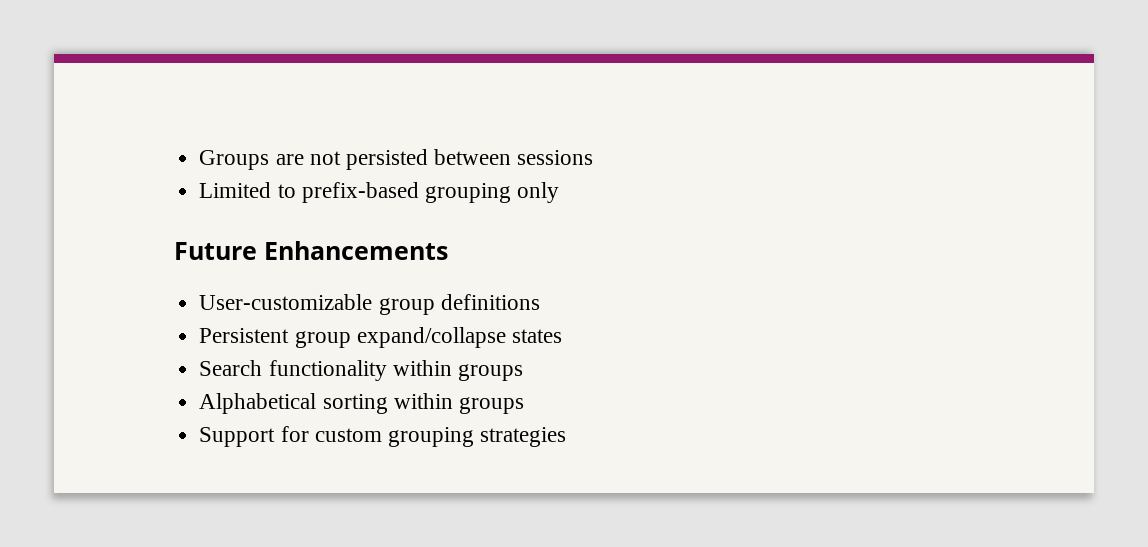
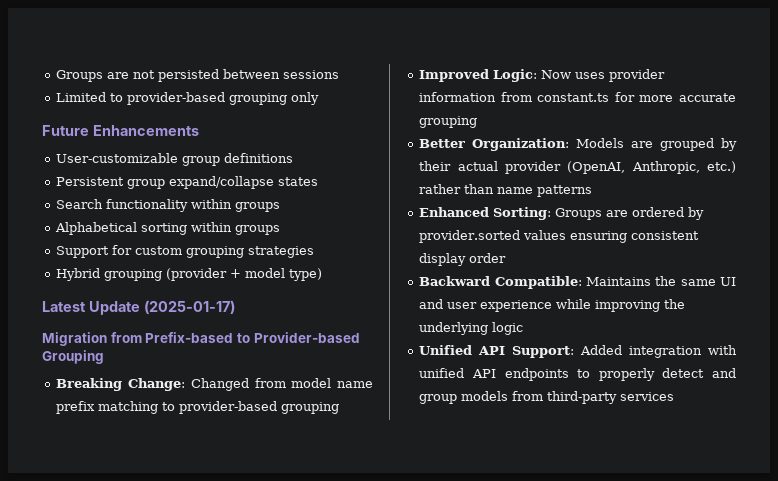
[301,182,419,203] prefix-based -> [127,92,226,105] provider-based
(567, 437) none -> [56,268,323,281] [42,300,235,315] [42,332,360,346] [42,350,104,364] [56,378,373,391] [56,401,340,414] [419,69,666,82] [419,92,736,102] [419,116,478,128] [419,138,737,151] [419,161,736,174] [419,184,593,197] [419,207,705,220] [419,230,700,243] [419,253,507,266] [419,276,736,289] [419,299,686,312] [419,322,524,335] [419,345,737,358] [419,368,736,381] [419,391,675,404] // Hybrid grouping (provider + model type) // Latest Update (2025-01-17) // Migration from Prefix-based to Provider-based Grouping // Breaking Change: Changed from model name prefix matching to provider-based grouping // Improved Logic: Now uses provider information from constant.ts for more accurate grouping // Better Organization: Models are grouped by their actual provider (OpenAI, Anthropic, etc.) rather than name patterns // Enhanced Sorting: Groups are ordered by provider.sorted values ensuring consistent display order // Backward Compatible: Maintains the same UI and user experience while improving the underlying logic // Unified API Support: Added integration with unified API endpoints to properly detect and group models from third-party services

